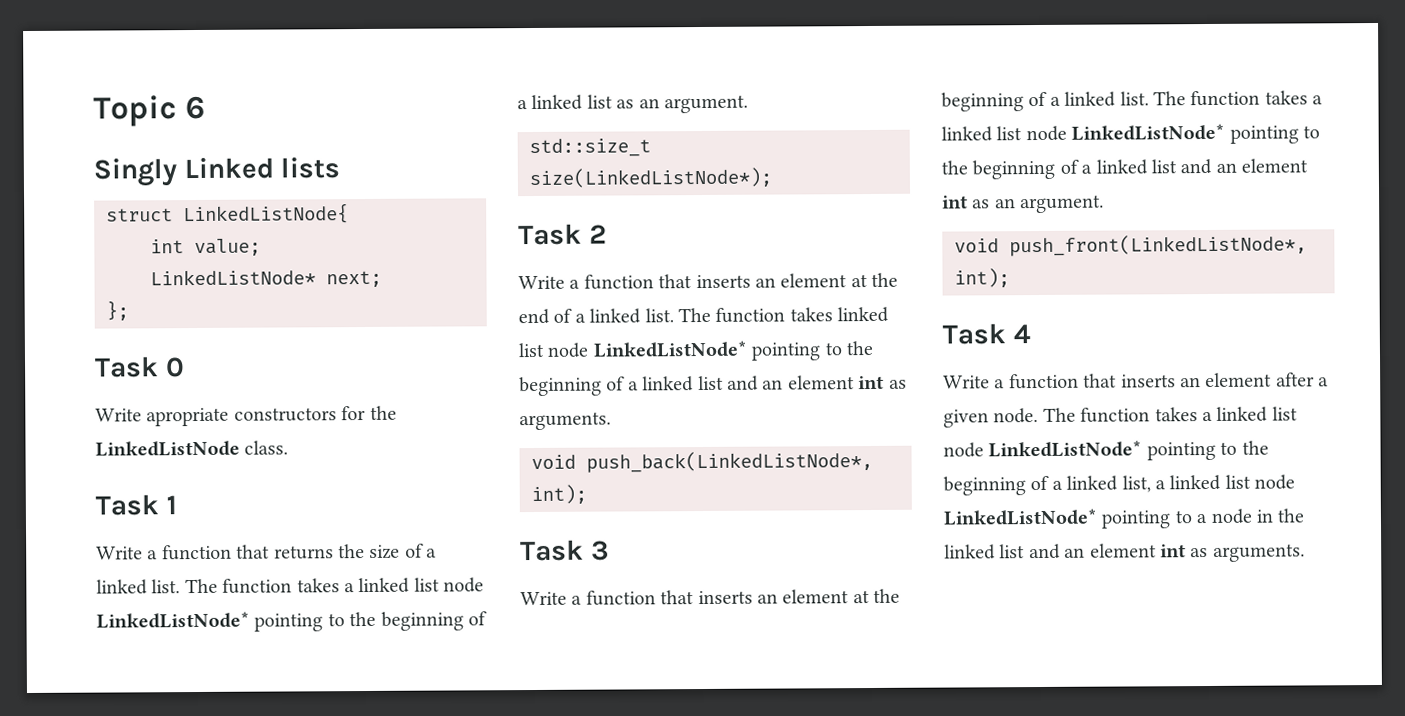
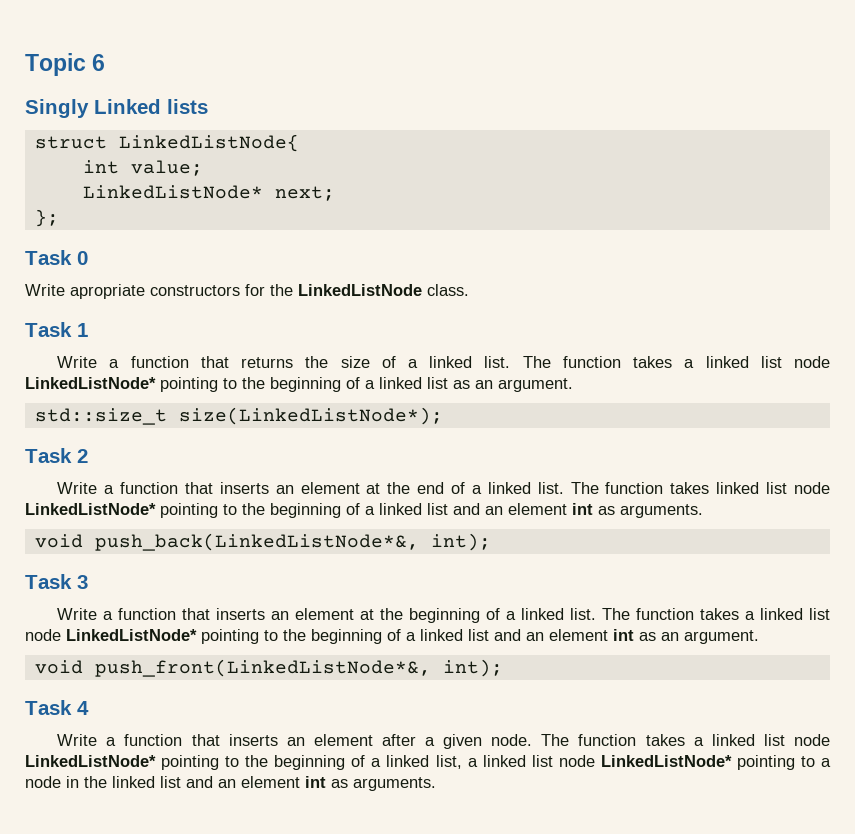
[586,450,873,473] push_back(LinkedListNode*, -> [94,533,419,551] push_back(LinkedListNode*&,
[1009,234,1307,257] push_front(LinkedListNode*, -> [94,659,431,677] push_front(LinkedListNode*&,

